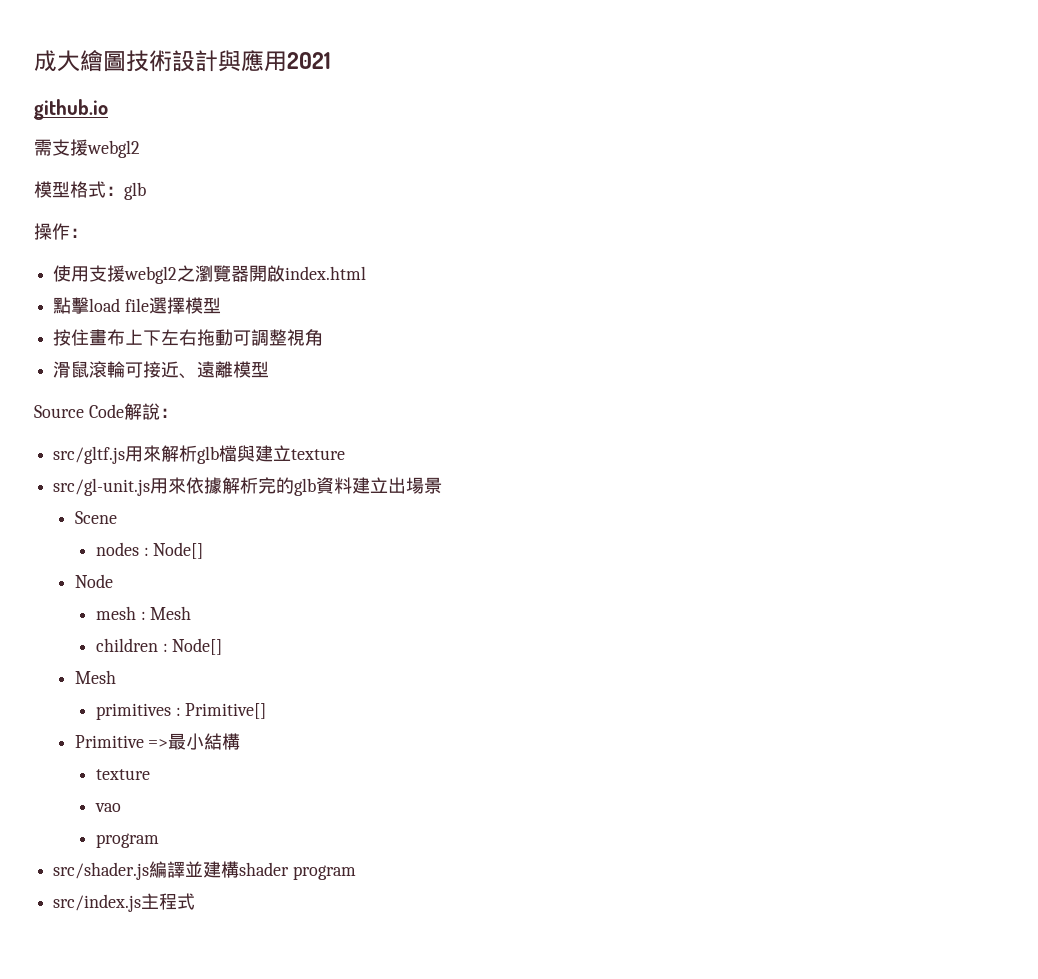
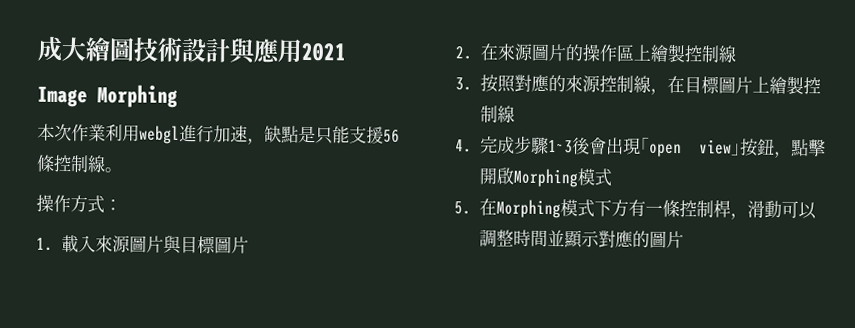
[34,99,108,120] [34,139,140,158] [34,181,146,200] [34,223,88,240] [53,265,367,284] [53,297,221,314] [53,329,324,346] [53,361,270,379] [34,403,178,420] [53,445,346,464] [53,477,443,496] [74,511,117,524] [95,542,204,559] [74,574,113,588] [95,606,192,620] [95,638,223,655] [74,670,116,684] [95,703,267,720] [74,733,241,750] [95,769,150,780] [94,803,121,812] [95,833,159,848] [53,861,356,880] [53,893,196,912] github.io // 需支援webgl2 // 模型格式：glb // 操作： // 使用支援webgl2之瀏覽器開啟index.html // 點擊load file選擇模型 // 按住畫布上下左右拖動可調整視角 // 滑鼠滾輪可接近、遠離模型 // Source Code解說： // src/gltf.js用來解析glb檔與建立texture // src/gl-unit.js用來依據解析完的glb資料建立出場景 // Scene // nodes : Node[] // Node // mesh : Mesh // children : Node[] // Mesh // primitives : Primitive[] // Primitive =>最小結構 // texture // vao // program // src/shader.js編譯並建構shader program // src/index.js主程式 -> [37,84,178,108] [37,123,400,145] [36,154,122,173] [36,194,122,214] [36,234,249,254] [455,43,736,63] [455,74,821,95] [479,105,515,123] [455,135,826,158] [478,167,612,188] [454,198,817,220] [478,229,684,249] Image Morphing // 本次作業利用webgl進行加速，缺點是只能支援56條控制線。 // 操作方式： // 1.載入來源圖片與目標圖片 // 2.在來源圖片的操作區上繪製控制線 // 3.按照對應的來源控制線，在目標圖片上繪製控制線 // 4.完成步驟1~3後會出現｢open view｣按鈕，點擊開啟Morphing模式 // 5.在Morphing模式下方有一條控制桿，滑動可以調整時間並顯示對應的圖片

